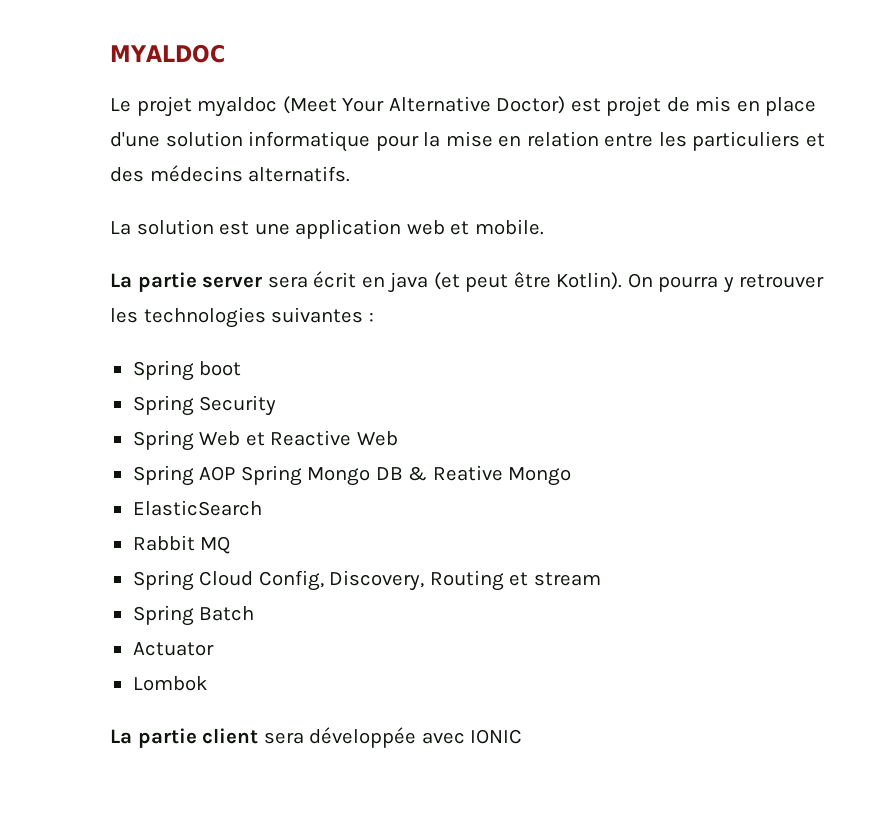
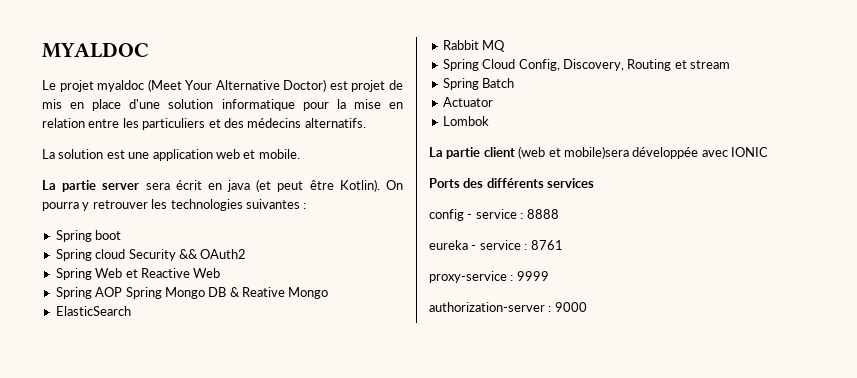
(194, 405) none -> [95,249,126,259] cloud
(277, 405) none -> [178,249,247,259] && OAuth2
[263,732,304,744] sera -> [518,146,629,159] (web et mobile)sera
(523, 736) none -> [429,178,595,188] [429,209,559,221] [429,240,563,250] [429,271,549,283] [429,302,587,312] // Ports des différents services // config - service : 8888 // eureka - service : 8761 // proxy-service : 9999 // authorization-server : 9000

